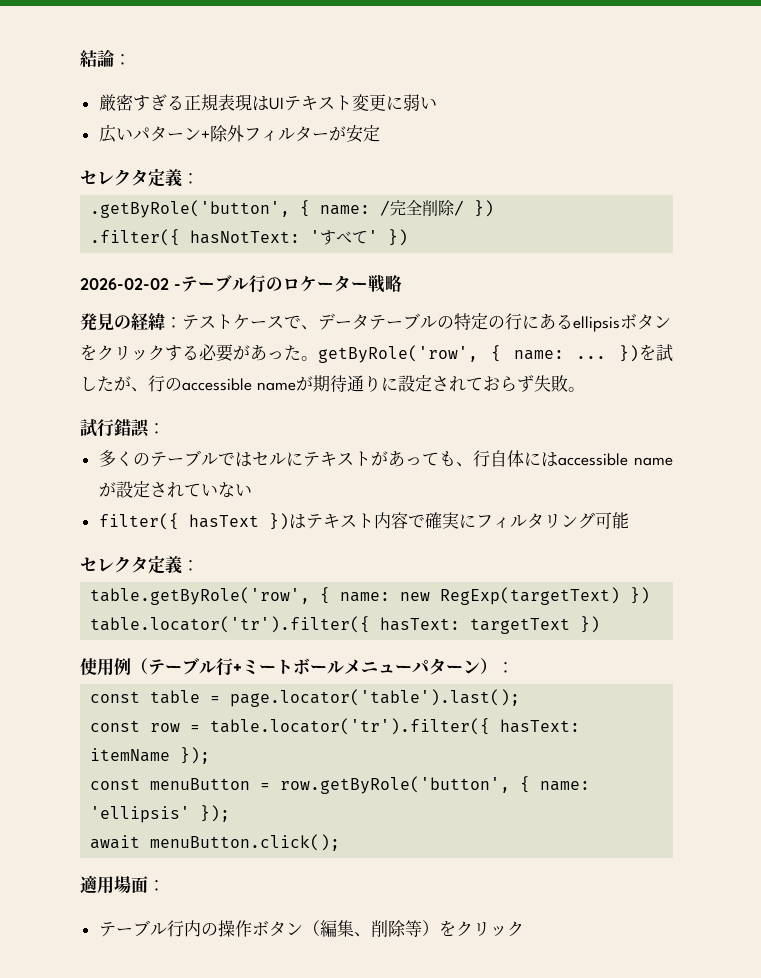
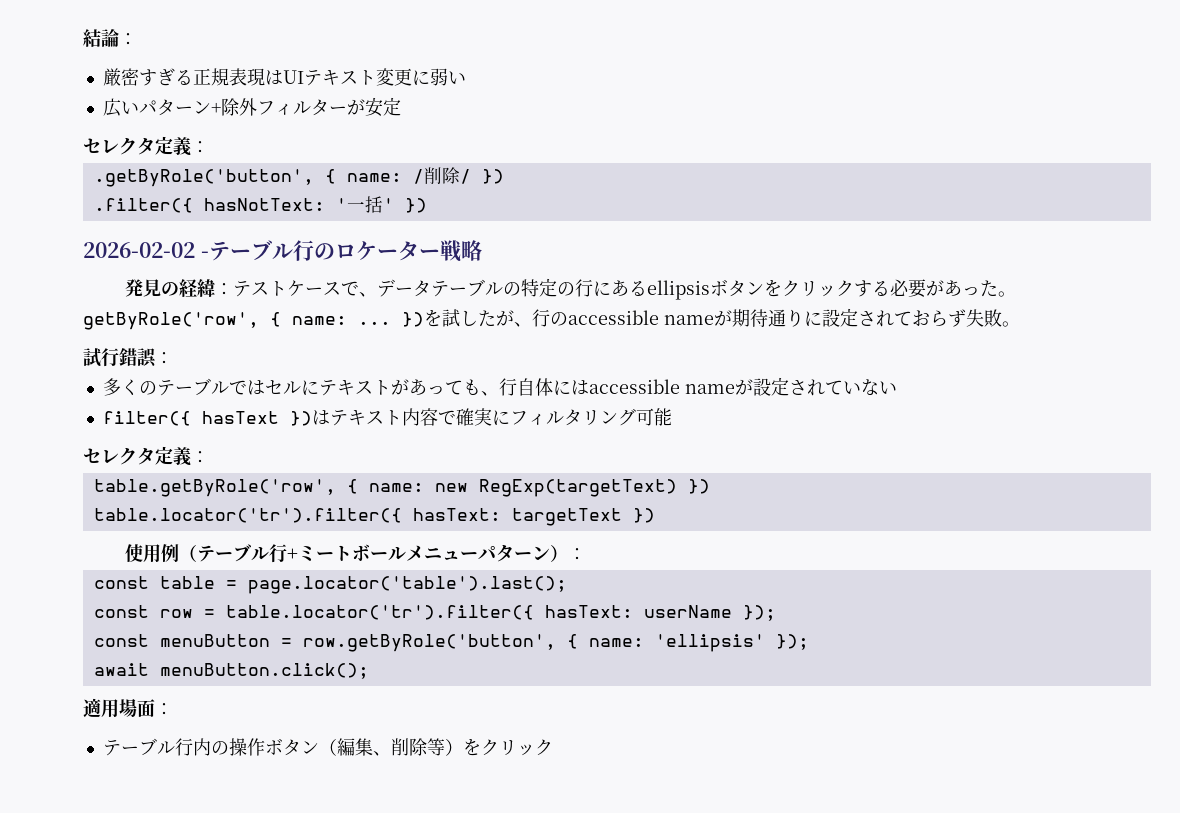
[390,200,423,216] 完全 -> (424, 176) none
[320,230,369,245] すべて -> [346,196,383,213] 一括
[90,748,171,762] itemName -> [643,605,732,618] userName

